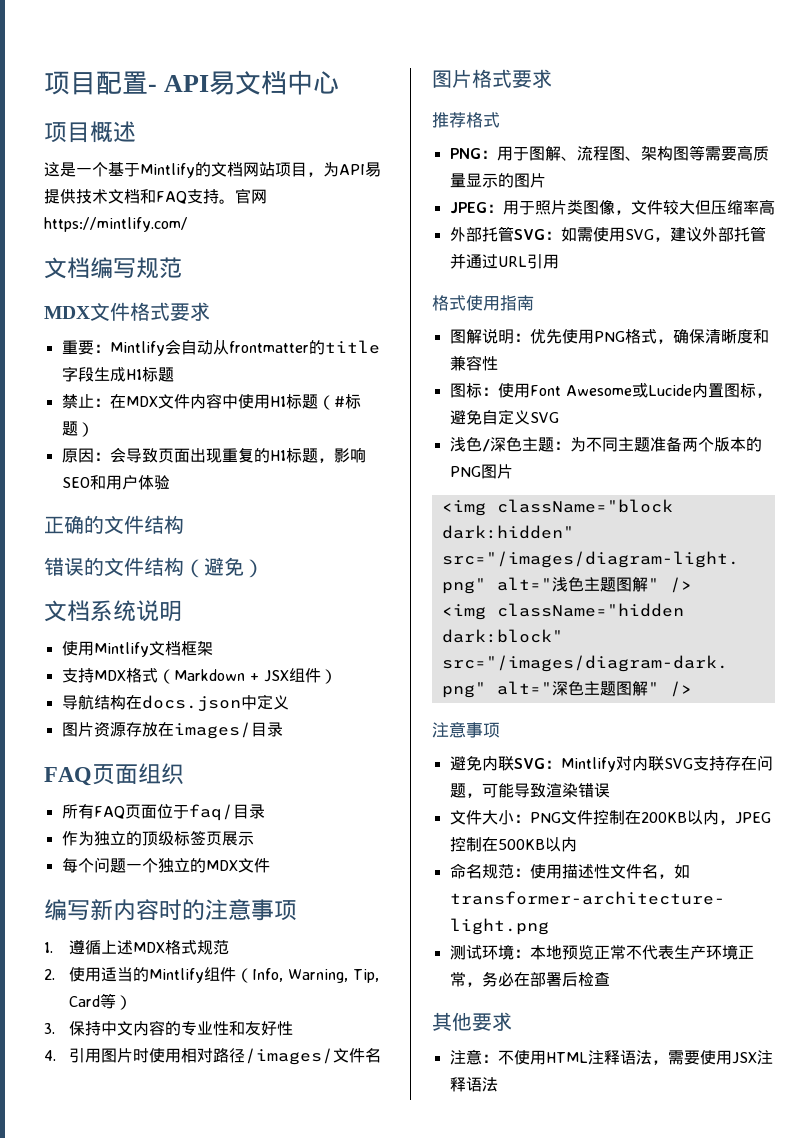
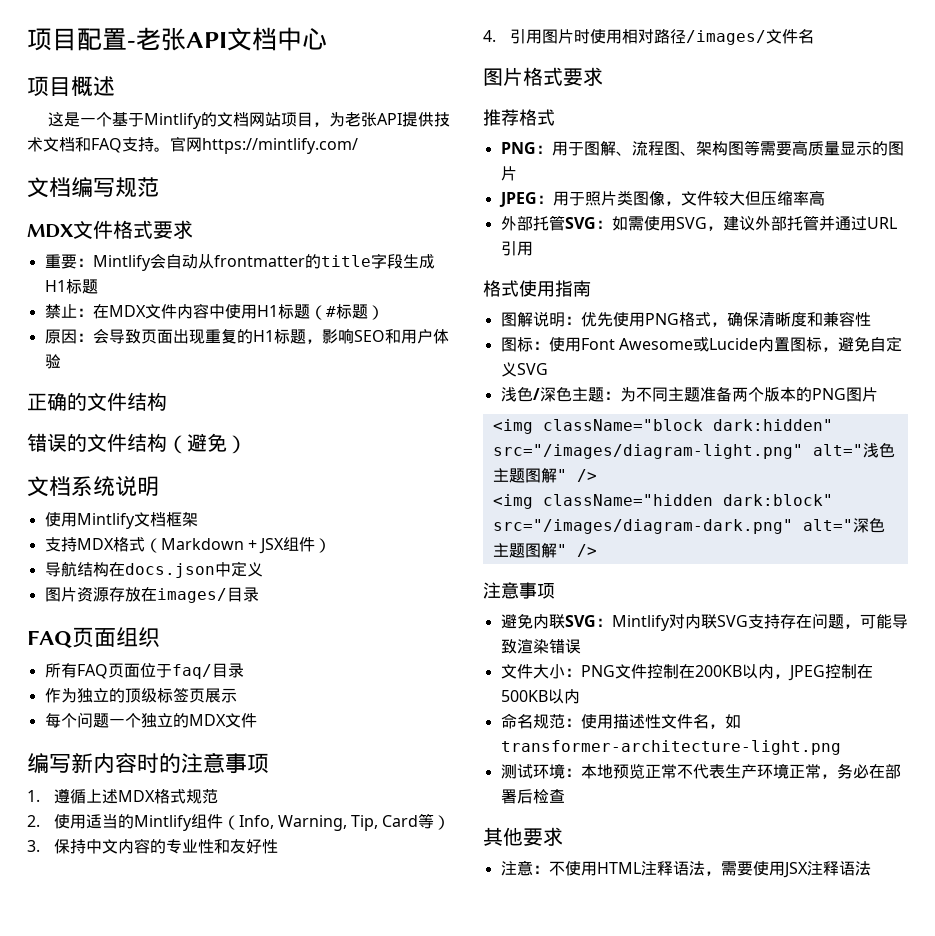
[164,71,236,95] API易 -> [136,27,227,51] 老张API
[339,162,381,177] API易 -> [345,112,403,127] 老张API

